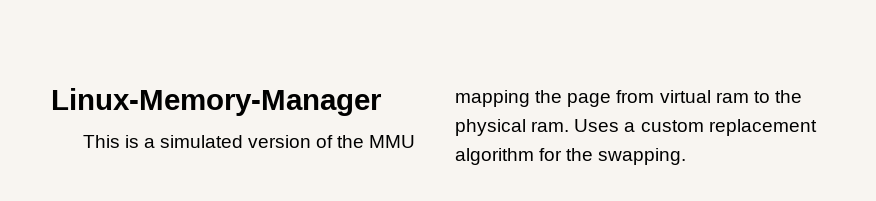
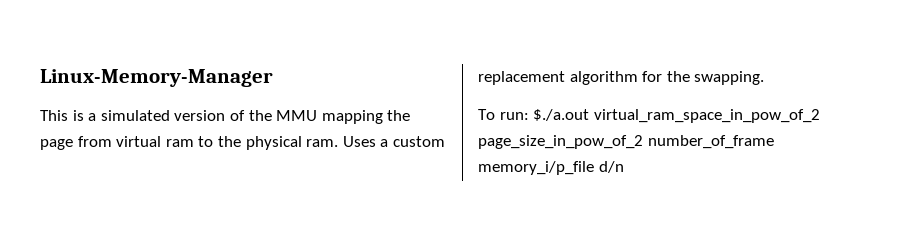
(687, 156) none -> [478,109,820,123] [478,135,774,149] [478,161,624,175] // To run: $./a.out virtual_ram_space_in_pow_of_2 page_size_in_pow_of_2 number_of_frame memory_i/p_file d/n

